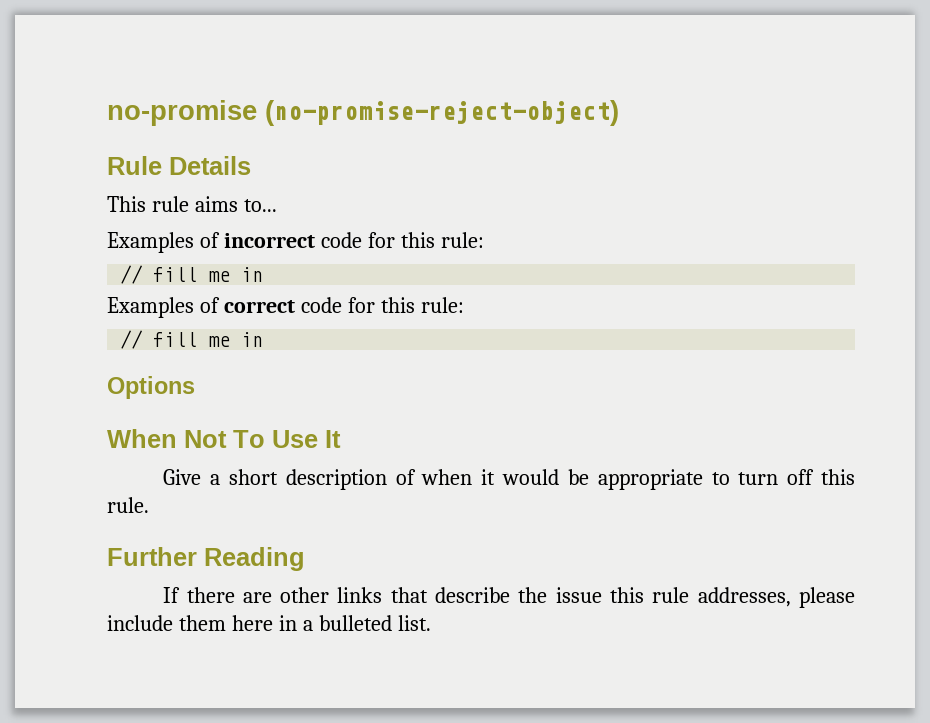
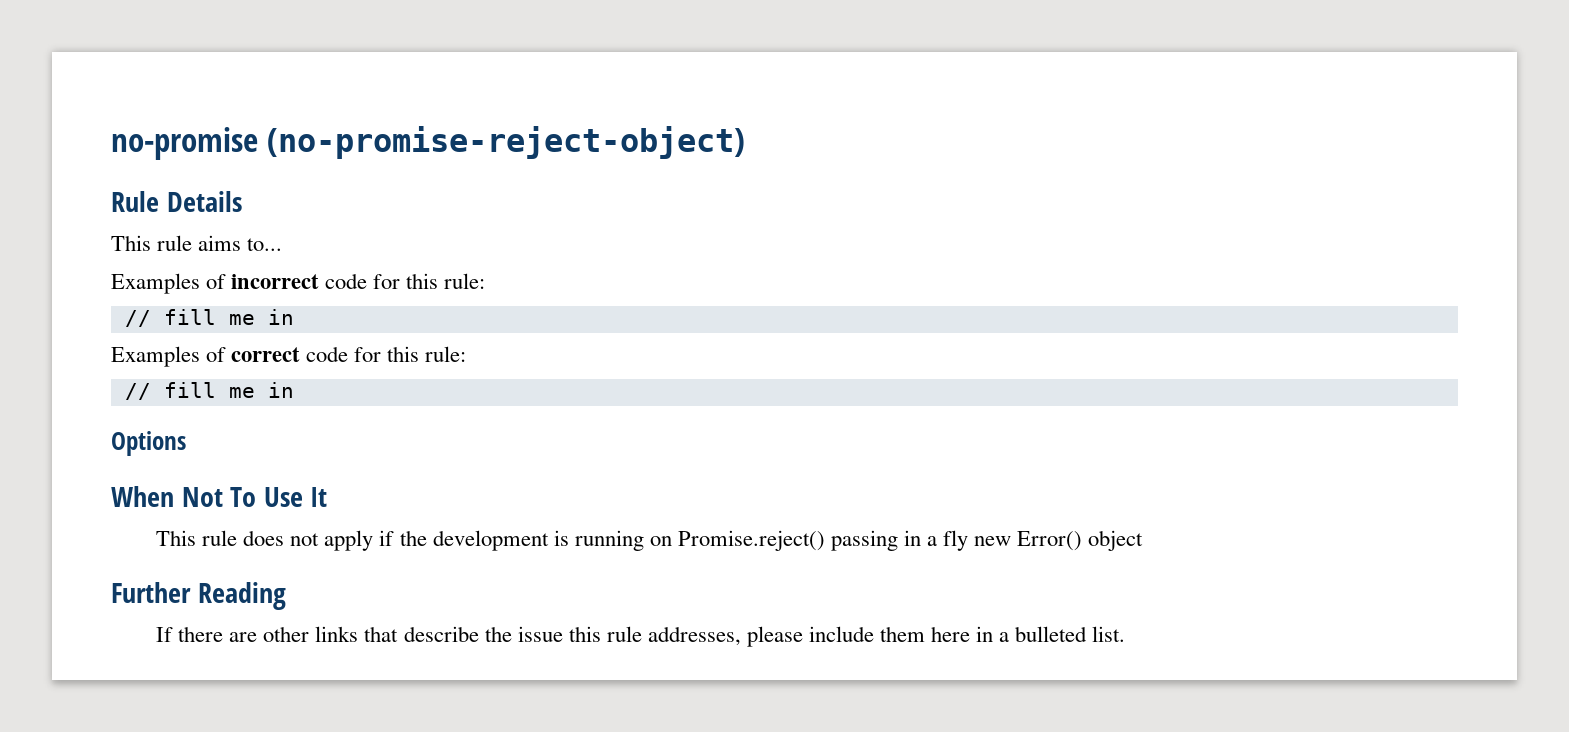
[163,469,856,490] [107,497,149,513] Give a short description of when it would be appropriate to turn off this rule. -> [156,530,1144,551] This rule does not apply if the development is running on Promise.reject() passing in a fly new Error() object

